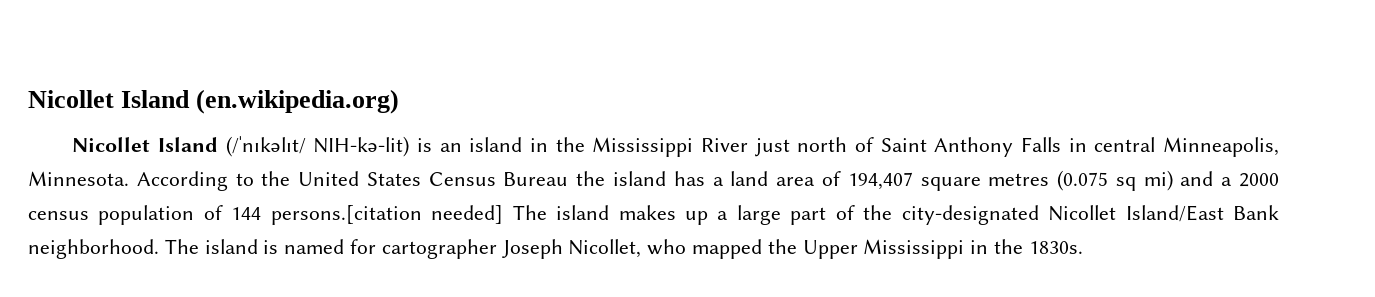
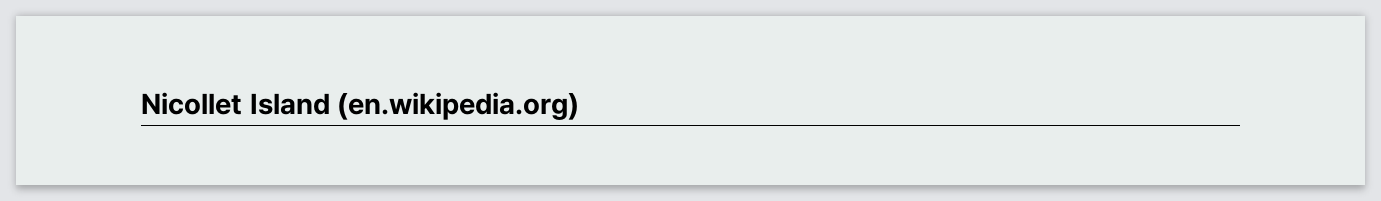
[72,136,1279,157] [28,170,1279,191] [28,205,1279,225] [28,239,1083,259] // Nicollet Island (/ˈnɪkəlɪt/ NIH-kə-lit) is an island in the Mississippi River just north of Saint Anthony Falls in central Minneapolis, Minnesota. According to the United States Census Bureau the island has a land area of 194,407 square metres (0.075 sq mi) and a 2000 census population of 144 persons.[citation needed] The island makes up a large part of the city-designated Nicollet Island/East Bank neighborhood. The island is named for cartographer Joseph Nicollet, who mapped the Upper Mississippi in the 1830s. -> (580, 106) none

